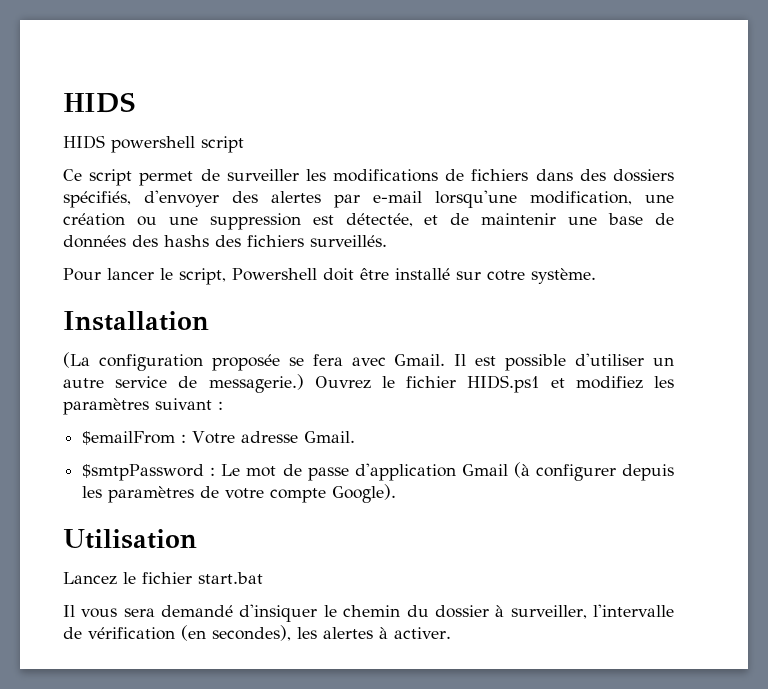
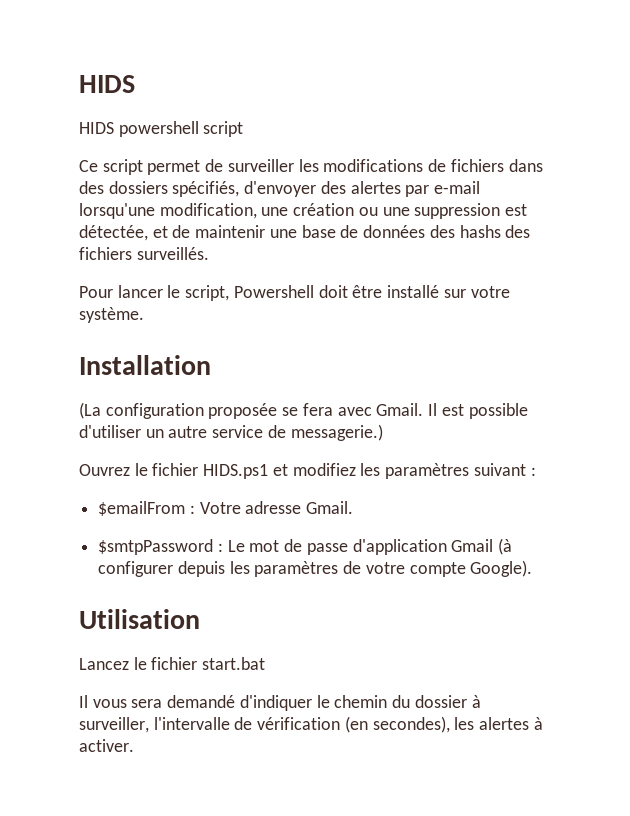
[487,270,525,281] cotre -> [470,286,510,298] votre
(304, 383) none -> (383, 432) //
[239,604,318,622] d'insiquer -> [239,695,312,711] d'indiquer

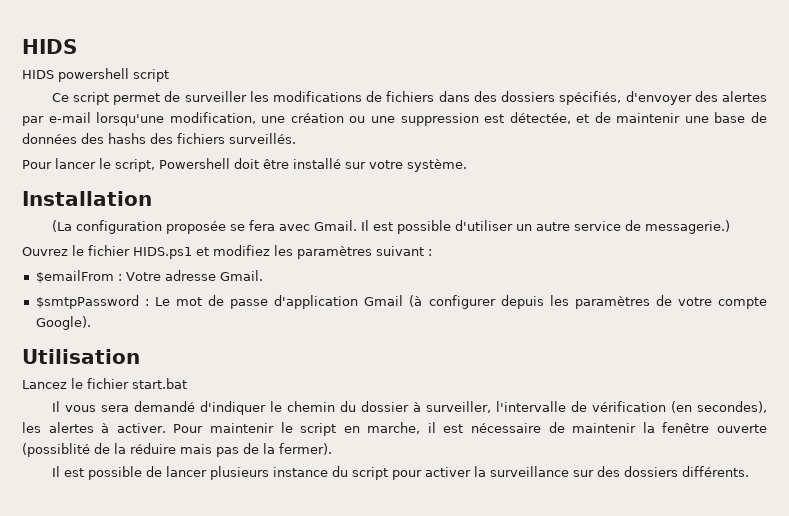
(134, 745) none -> [173,422,768,436] [22,443,332,457] [51,466,749,480] Pour maintenir le script en marche, il est nécessaire de maintenir la fenêtre ouverte (possiblité de la réduire mais pas de la fermer). // Il est possible de lancer plusieurs instance du script pour activer la surveillance sur des dossiers différents.

